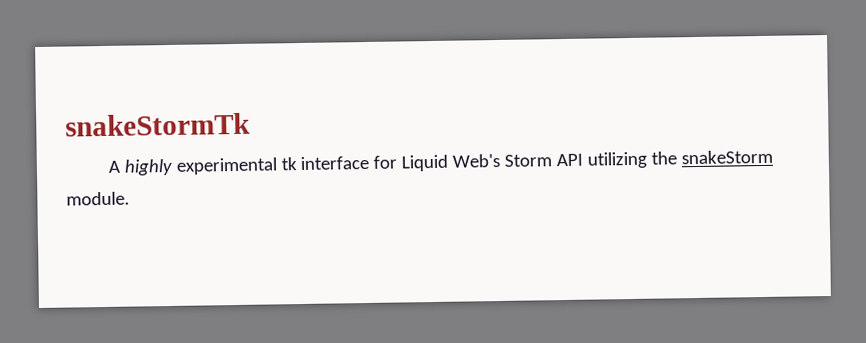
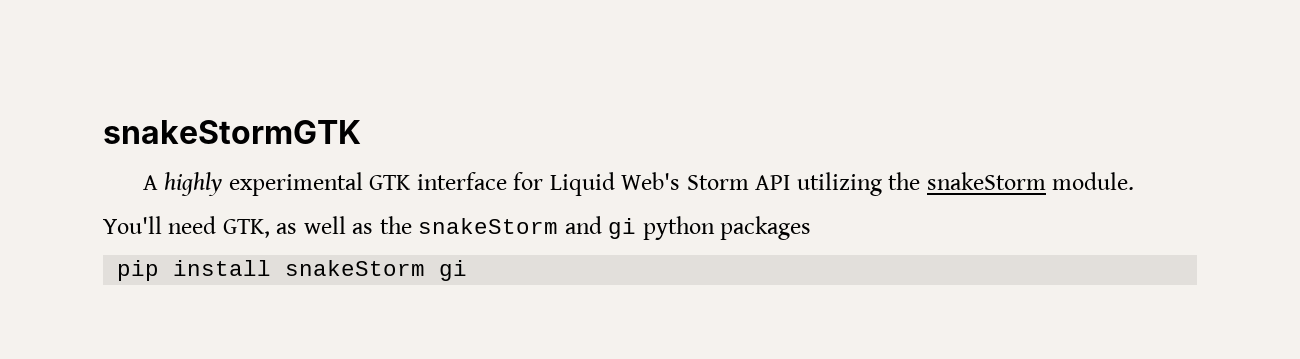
[65,112,251,137] snakeStormTk -> [103,120,361,144] snakeStormGTK
[280,157,297,171] tk -> [369,175,412,190] GTK
(130, 198) none -> [103,216,812,240] [117,260,468,281] // You'll need GTK, as well as the snakeStorm and gi python packages // pip install snakeStorm gi

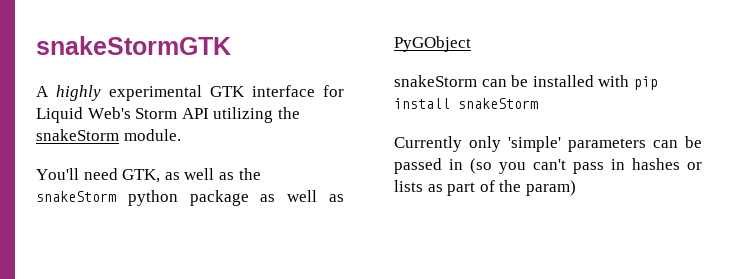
[564,216,812,240] [117,260,468,281] and gi python packages // pip install snakeStorm gi -> [127,190,345,206] [394,36,471,52] [394,75,658,90] [394,98,538,109] [394,136,702,152] [394,158,702,174] [394,180,576,196] python package as well as PyGObject // snakeStorm can be installed with pip install snakeStorm // Currently only 'simple' parameters can be passed in (so you can't pass in hashes or lists as part of the param)

